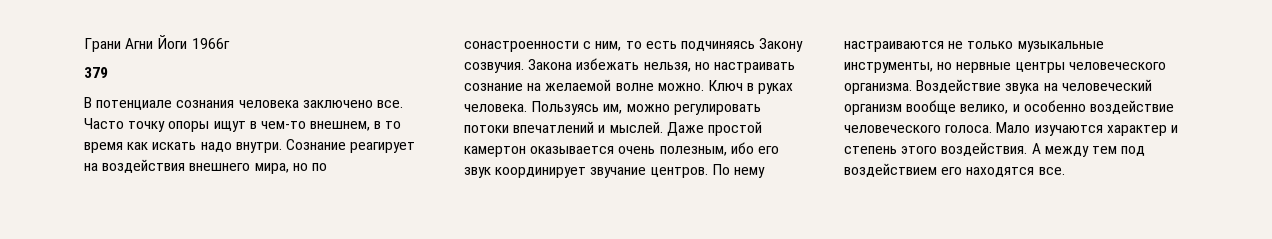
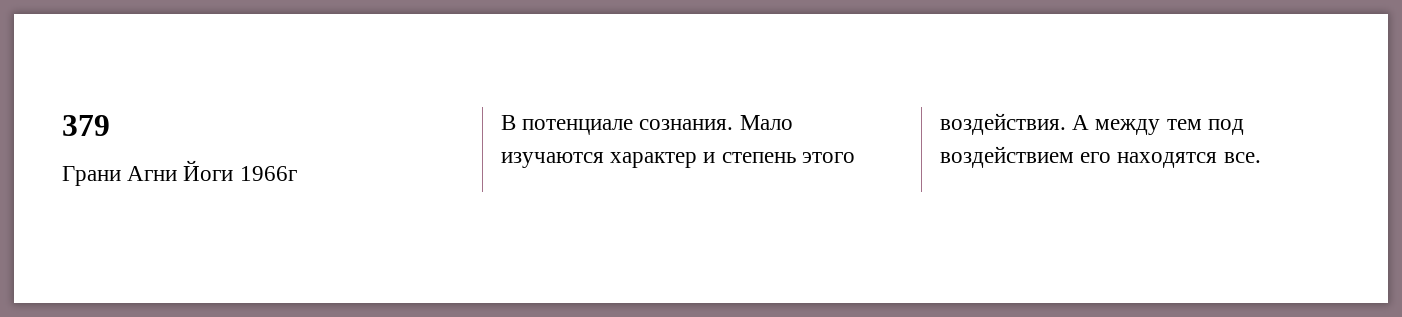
(84, 45) none -> [62,115,110,136] 379 //
[84,67,108,78] // 379 -> (297, 173) none
[176,100,403,108] [84,118,402,132] [84,139,416,153] [84,159,327,174] [464,38,804,52] [464,58,795,73] [464,79,794,94] [464,101,761,115] [464,121,762,136] [464,142,779,157] [464,164,765,178] [844,41,1104,52] [844,62,1166,73] [844,79,1152,94] [844,100,1174,115] [844,125,993,133] сознания человека заключено все. Часто точку опоры ищут в чем-то внешнем, в то время как искать надо внутри. Сознание реагирует на воздействия внешнего мира, но по сонастроенности с ним, то есть подчиняясь Закону созвучия. Закона избежать нельзя, но настраивать сознание на желаемой волне можно. Ключ в руках человека. Пользуясь им, можно регулировать потоки впечатлений и мыслей. Даже простой камертон оказывается очень полезным, ибо его звук координирует звучание центров. По нему настраиваются не только музыкальные инструменты, но нервные центры человеческого организма. Воздействие звука на человеческий организм вообще велико, и особенно воздействие человеческого голоса. -> [639,119,734,130] сознания.

